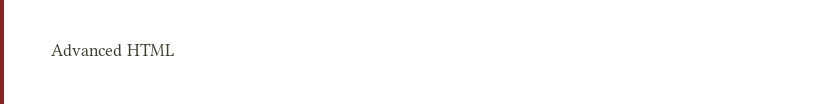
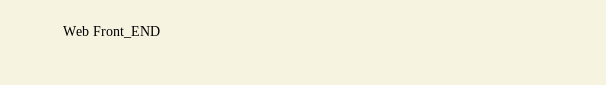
[51,43,174,57] Advanced HTML -> [63,26,160,38] Web Front_END

